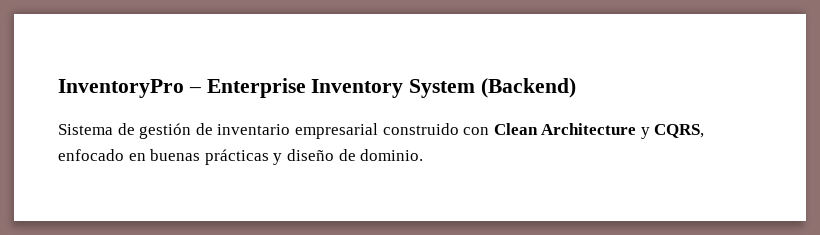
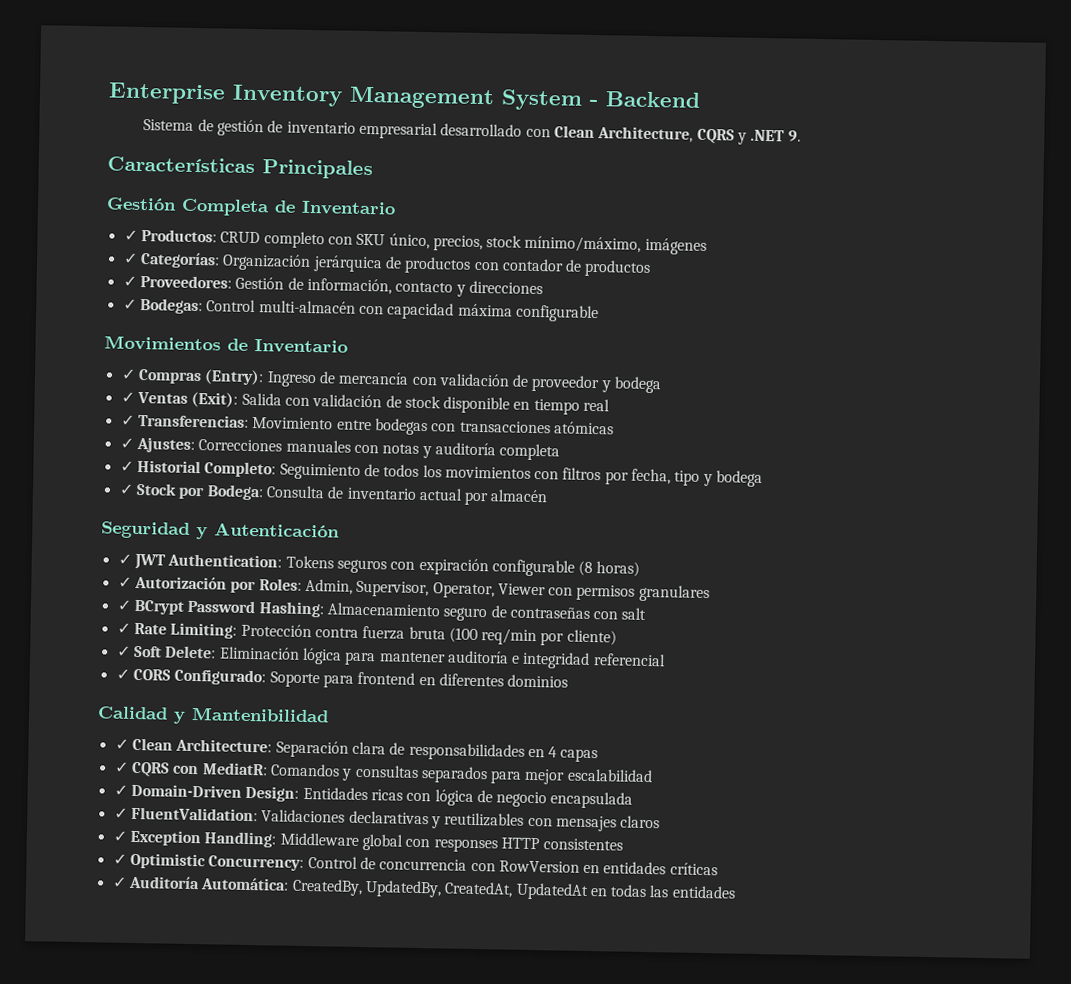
[58,78,577,98] InventoryPro – Enterprise Inventory System (Backend) -> [108,82,701,111] Enterprise Inventory Management System - Backend
[382,123,459,135] construido -> [440,123,523,137] desarrollado
[541,123,705,139] [58,149,424,165] Architecture y CQRS, enfocado en buenas prácticas y diseño de dominio. -> [597,126,801,145] [107,156,373,180] [106,197,396,217] [123,228,707,255] [122,251,652,277] [122,274,543,297] [122,297,599,323] [104,335,348,354] [120,368,663,394] [120,391,611,415] [120,413,614,436] [119,436,561,461] [119,459,764,488] [118,482,549,506] [101,521,340,540] [117,553,641,577] [117,575,710,603] [116,599,647,622] [116,622,617,646] [116,645,666,669] [115,668,569,688] [97,706,329,724] [114,737,599,763] [113,761,653,785] [113,783,634,809] [113,806,661,832] [112,829,624,853] [112,852,718,876] [111,875,736,900] Architecture, CQRS y .NET 9. // Características Principales // Gestión Completa de Inventario // ✓ Productos: CRUD completo con SKU único, precios, stock mínimo/máximo, imágenes // ✓ Categorías: Organización jerárquica de productos con contador de productos // ✓ Proveedores: Gestión de información, contacto y direcciones // ✓ Bodegas: Control multi-almacén con capacidad máxima configurable // Movimientos de Inventario // ✓ Compras (Entry): Ingreso de mercancía con validación de proveedor y bodega // ✓ Ventas (Exit): Salida con validación de stock disponible en tiempo real // ✓ Transferencias: Movimiento entre bodegas con transacciones atómicas // ✓ Ajustes: Correcciones manuales con notas y auditoría completa // ✓ Historial Completo: Seguimiento de todos los movimientos con filtros por fecha, tipo y bodega // ✓ Stock por Bodega: Consulta de inventario actual por almacén // Seguridad y Autenticación // ✓ JWT Authentication: Tokens seguros con expiración configurable (8 horas) // ✓ Autorización por Roles: Admin, Supervisor, Operator, Viewer con permisos granulares // ✓ BCrypt Password Hashing: Almacenamiento seguro de contraseñas con salt // ✓ Rate Limiting: Protección contra fuerza bruta (100 req/min por cliente) // ✓ Soft Delete: Eliminación lógica para mantener auditoría e integridad referencial // ✓ CORS Configurado: Soporte para frontend en diferentes dominios // Calidad y Mantenibilidad // ✓ Clean Architecture: Separación clara de responsabilidades en 4 capas // ✓ CQRS con MediatR: Comandos y consultas separados para mejor escalabilidad // ✓ Domain-Driven Design: Entidades ricas con lógica de negocio encapsulada // ✓ FluentValidation: Validaciones declarativas y reutilizables con mensajes claros // ✓ Exception Handling: Middleware global con responses HTTP consistentes // ✓ Optimistic Concurrency: Control de concurrencia con RowVersion en entidades críticas // ✓ Auditoría Automática: CreatedBy, UpdatedBy, CreatedAt, UpdatedAt en todas las entidades

